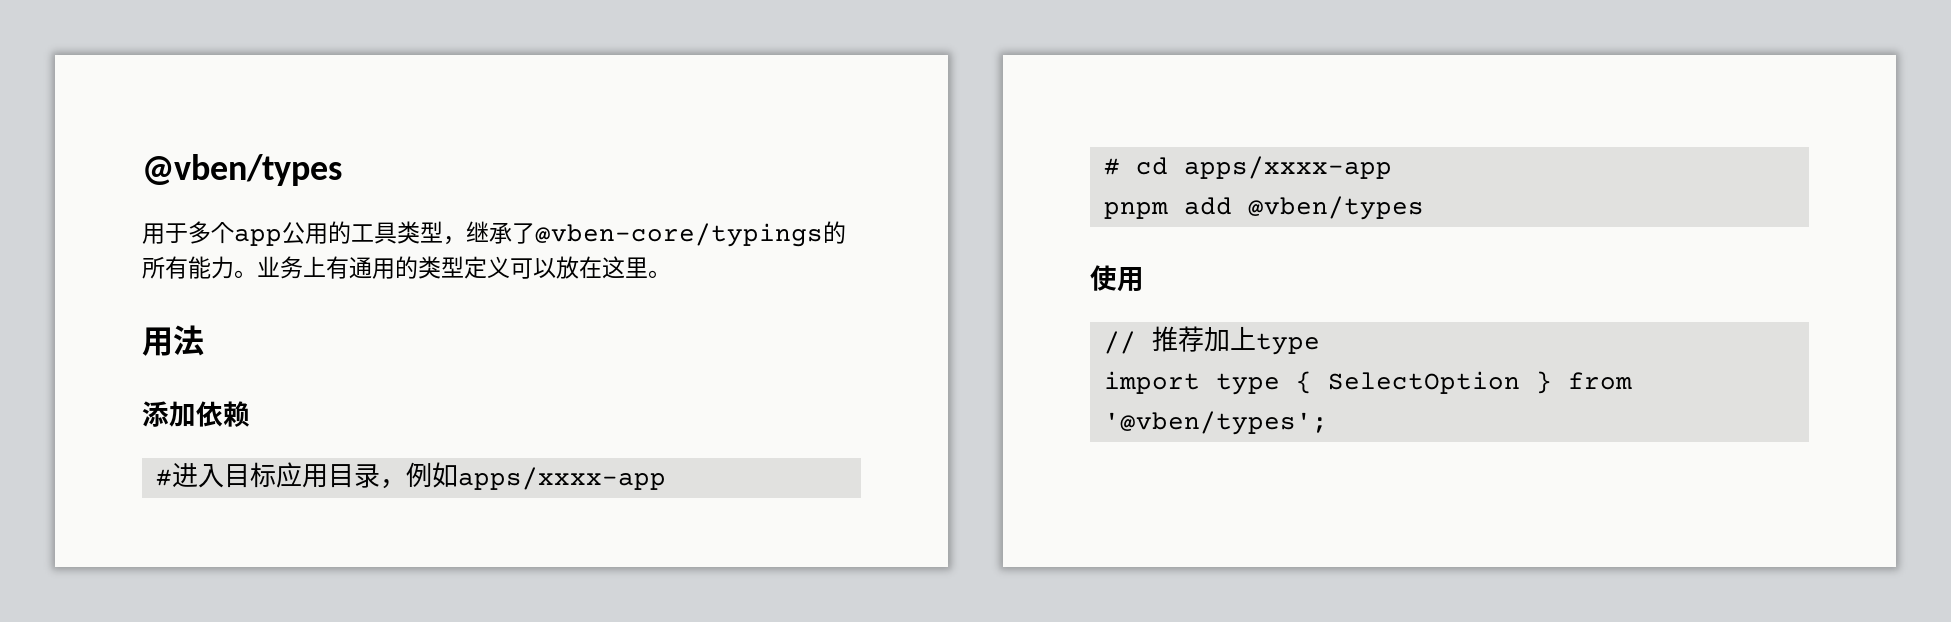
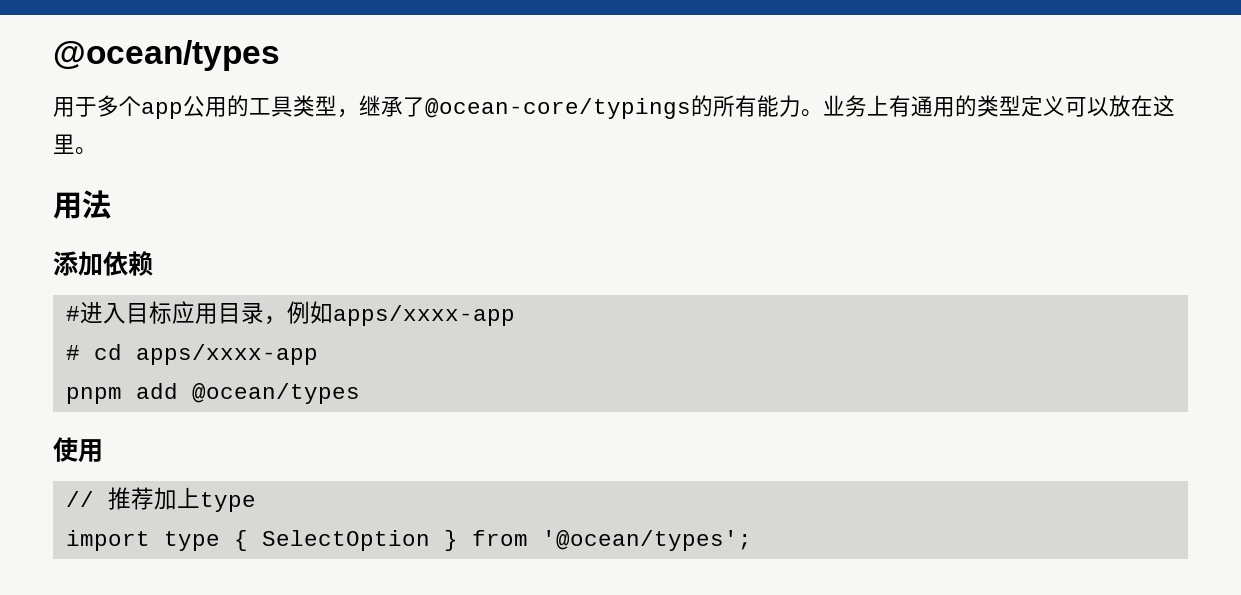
[142,154,342,186] @vben/types -> [53,40,280,71] @ocean/types
[535,223,823,247] @vben-core/typings -> [425,98,691,119] @ocean-core/typings
[1247,196,1424,220] @vben/types -> [191,383,360,404] @ocean/types
[1103,411,1328,435] '@vben/types'; -> [541,530,752,551] '@ocean/types';

